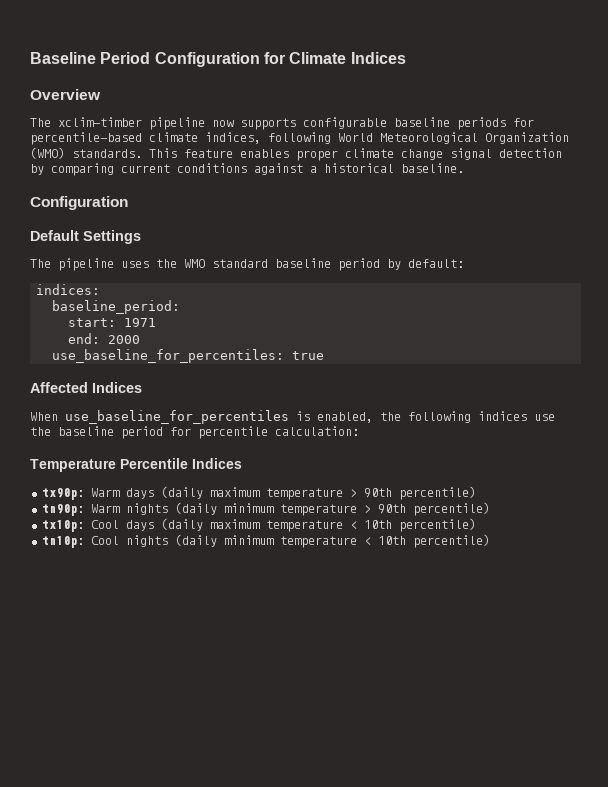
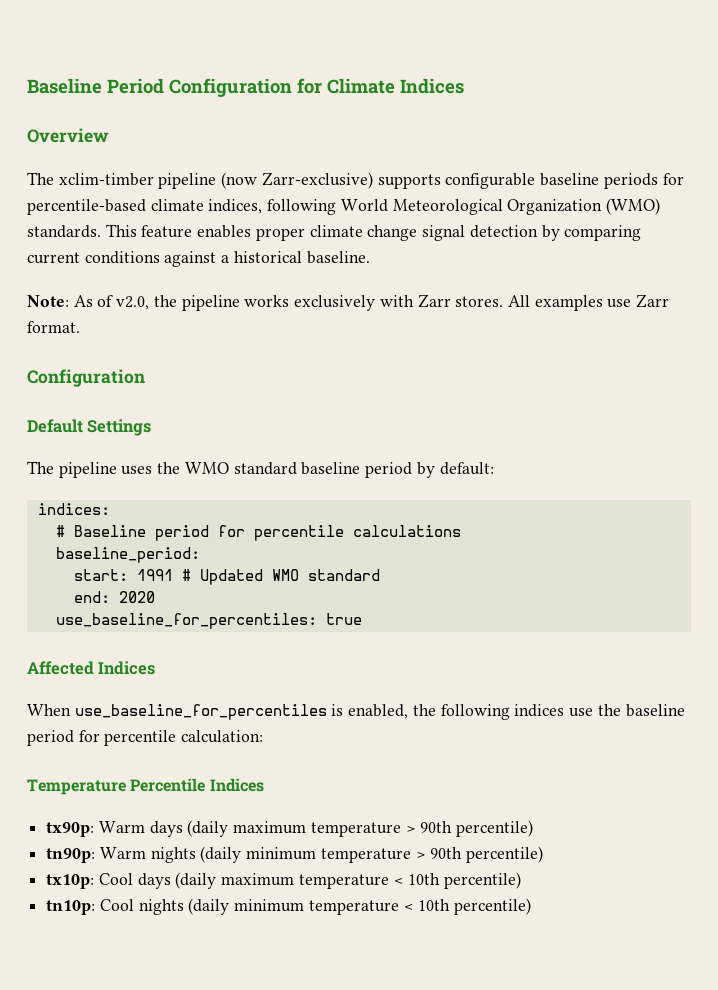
[212,120,234,127] now -> [221,172,373,189] (now Zarr-exclusive)
(464, 168) none -> [27,294,670,311] [27,321,80,333] // Note: As of v2.0, the pipeline works exclusively with Zarr stores. All examples use Zarr format.
[52,300,181,314] [68,318,157,327] baseline_period: // start: 1971 -> [55,525,461,541] [55,547,200,563] [73,569,380,585] # Baseline period for percentile calculations // baseline_period: // start: 1991 # Updated WMO standard
[108,335,141,344] 2000 -> [118,591,155,603] 2020

